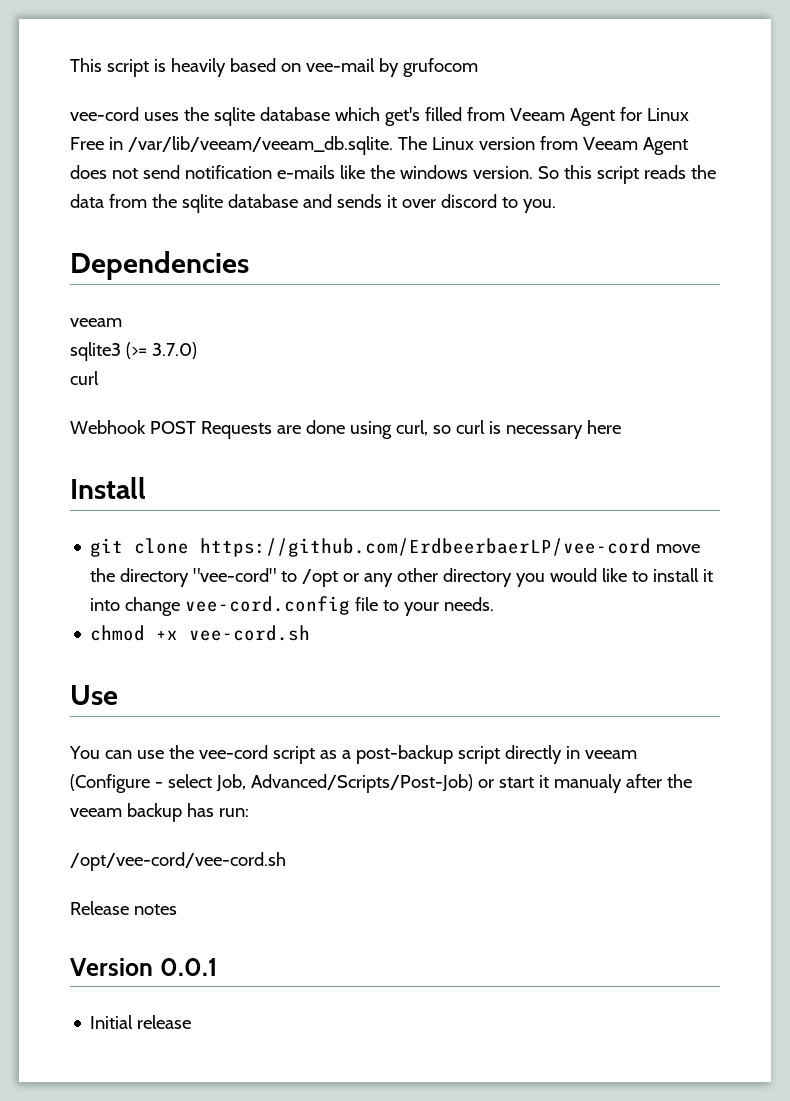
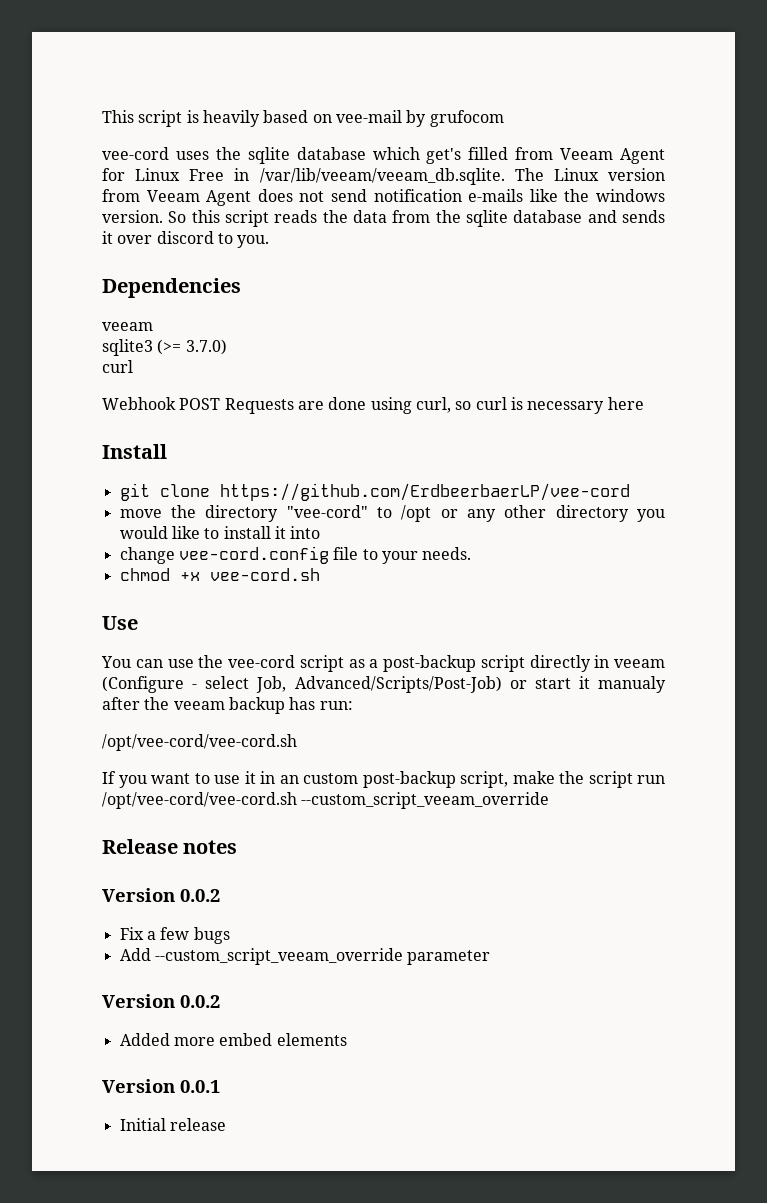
(652, 547) none -> (630, 492) //
(121, 604) none -> (321, 532) //
[70,901,177,915] Release notes -> [102,771,665,788] [102,792,550,809] [102,839,238,854] [102,888,220,902] [119,927,230,944] [119,948,491,965] [102,994,220,1008] [119,1033,347,1046] If you want to use it in an custom post-backup script, make the script run /opt/vee-cord/vee-cord.sh --custom_script_veeam_override // Release notes // Version 0.0.2 // Fix a few bugs // Add --custom_script_veeam_override parameter // Version 0.0.2 // Added more embed elements

